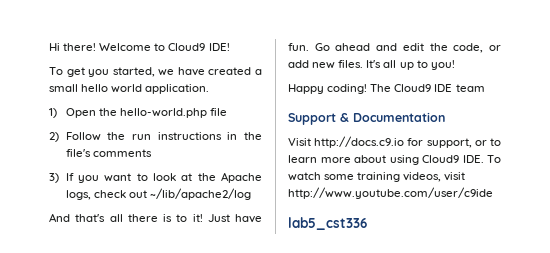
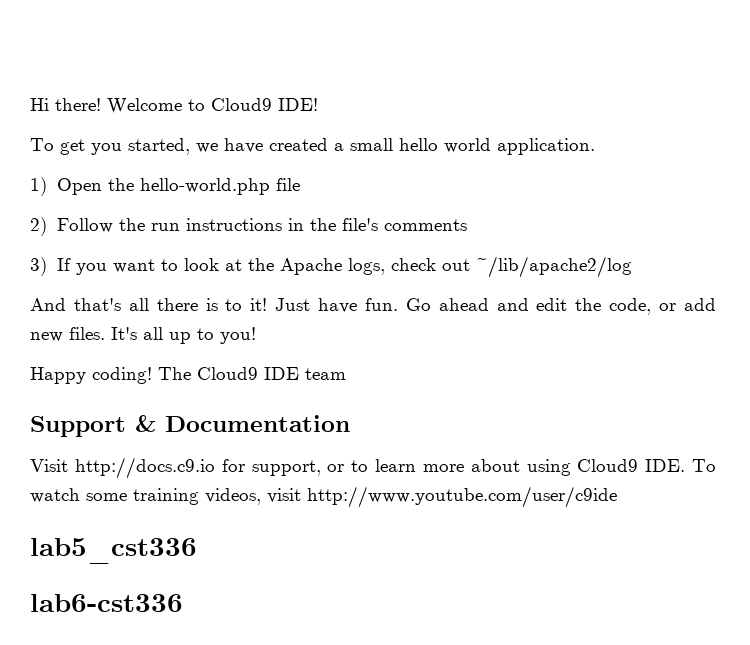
(367, 223) none -> [30,594,183,612] // lab6-cst336

